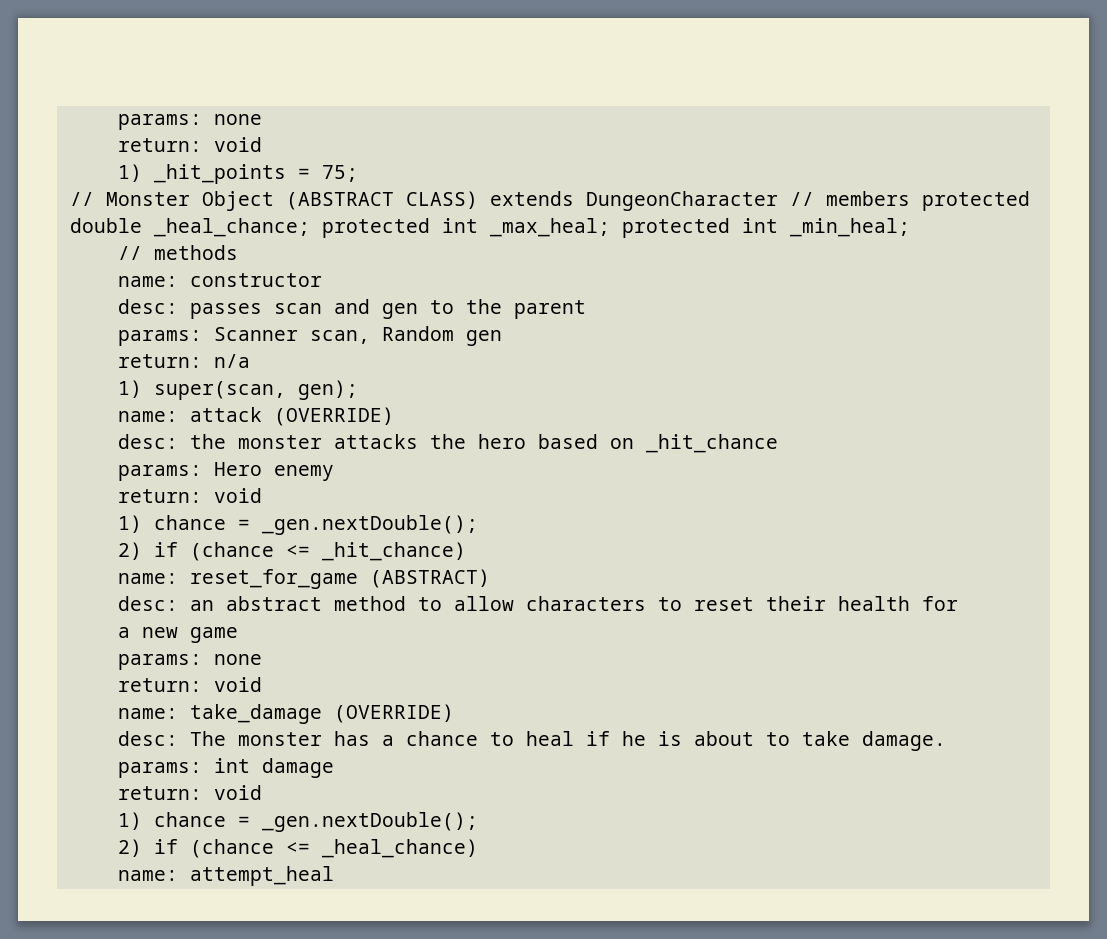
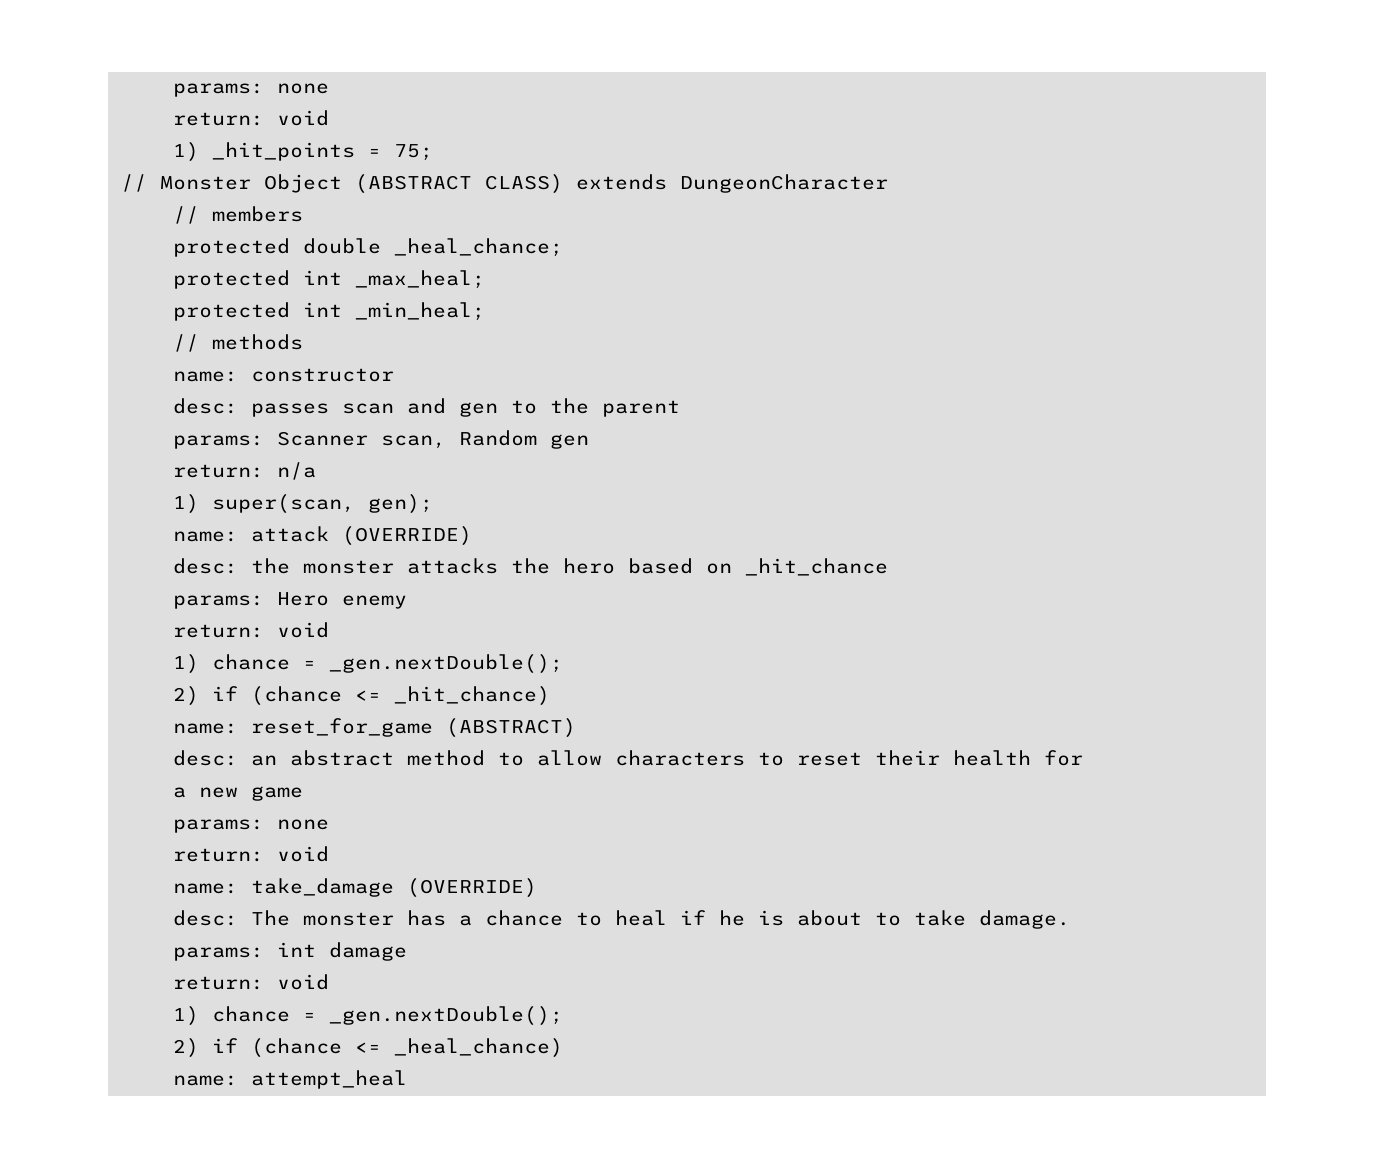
(778, 201) none -> (888, 183) //
(910, 198) none -> (303, 214) //
(310, 227) none -> (563, 247) //
(610, 227) none -> (485, 279) //

